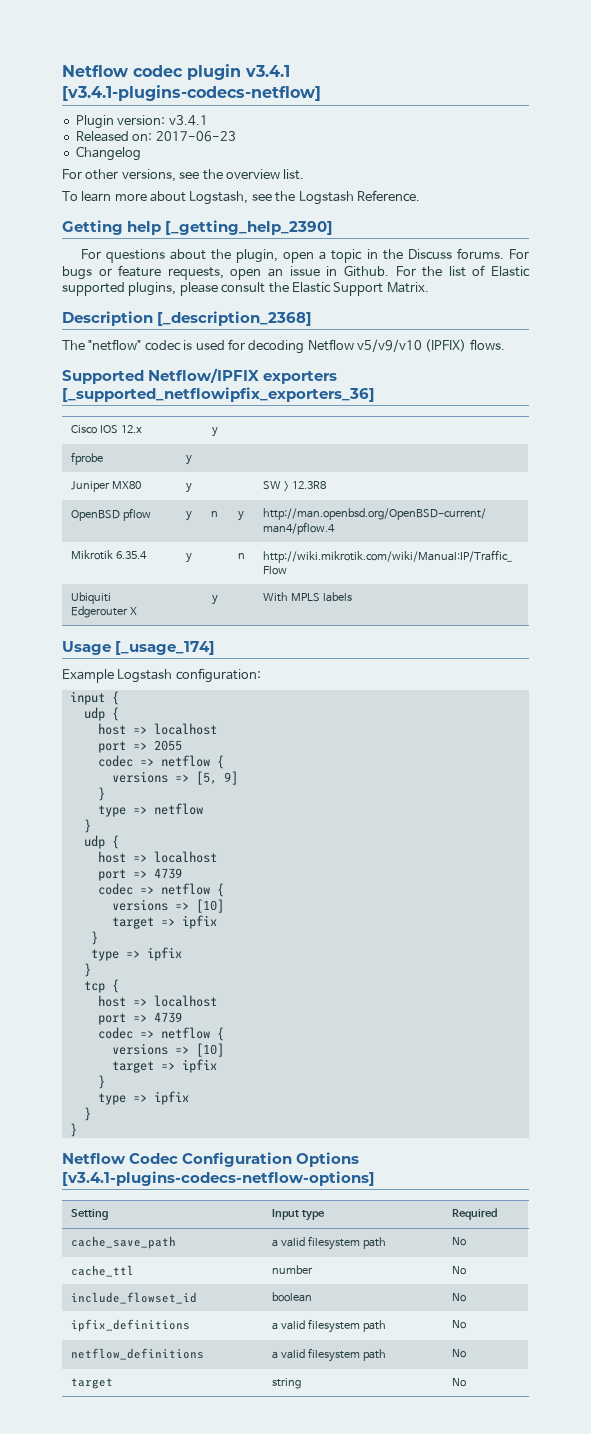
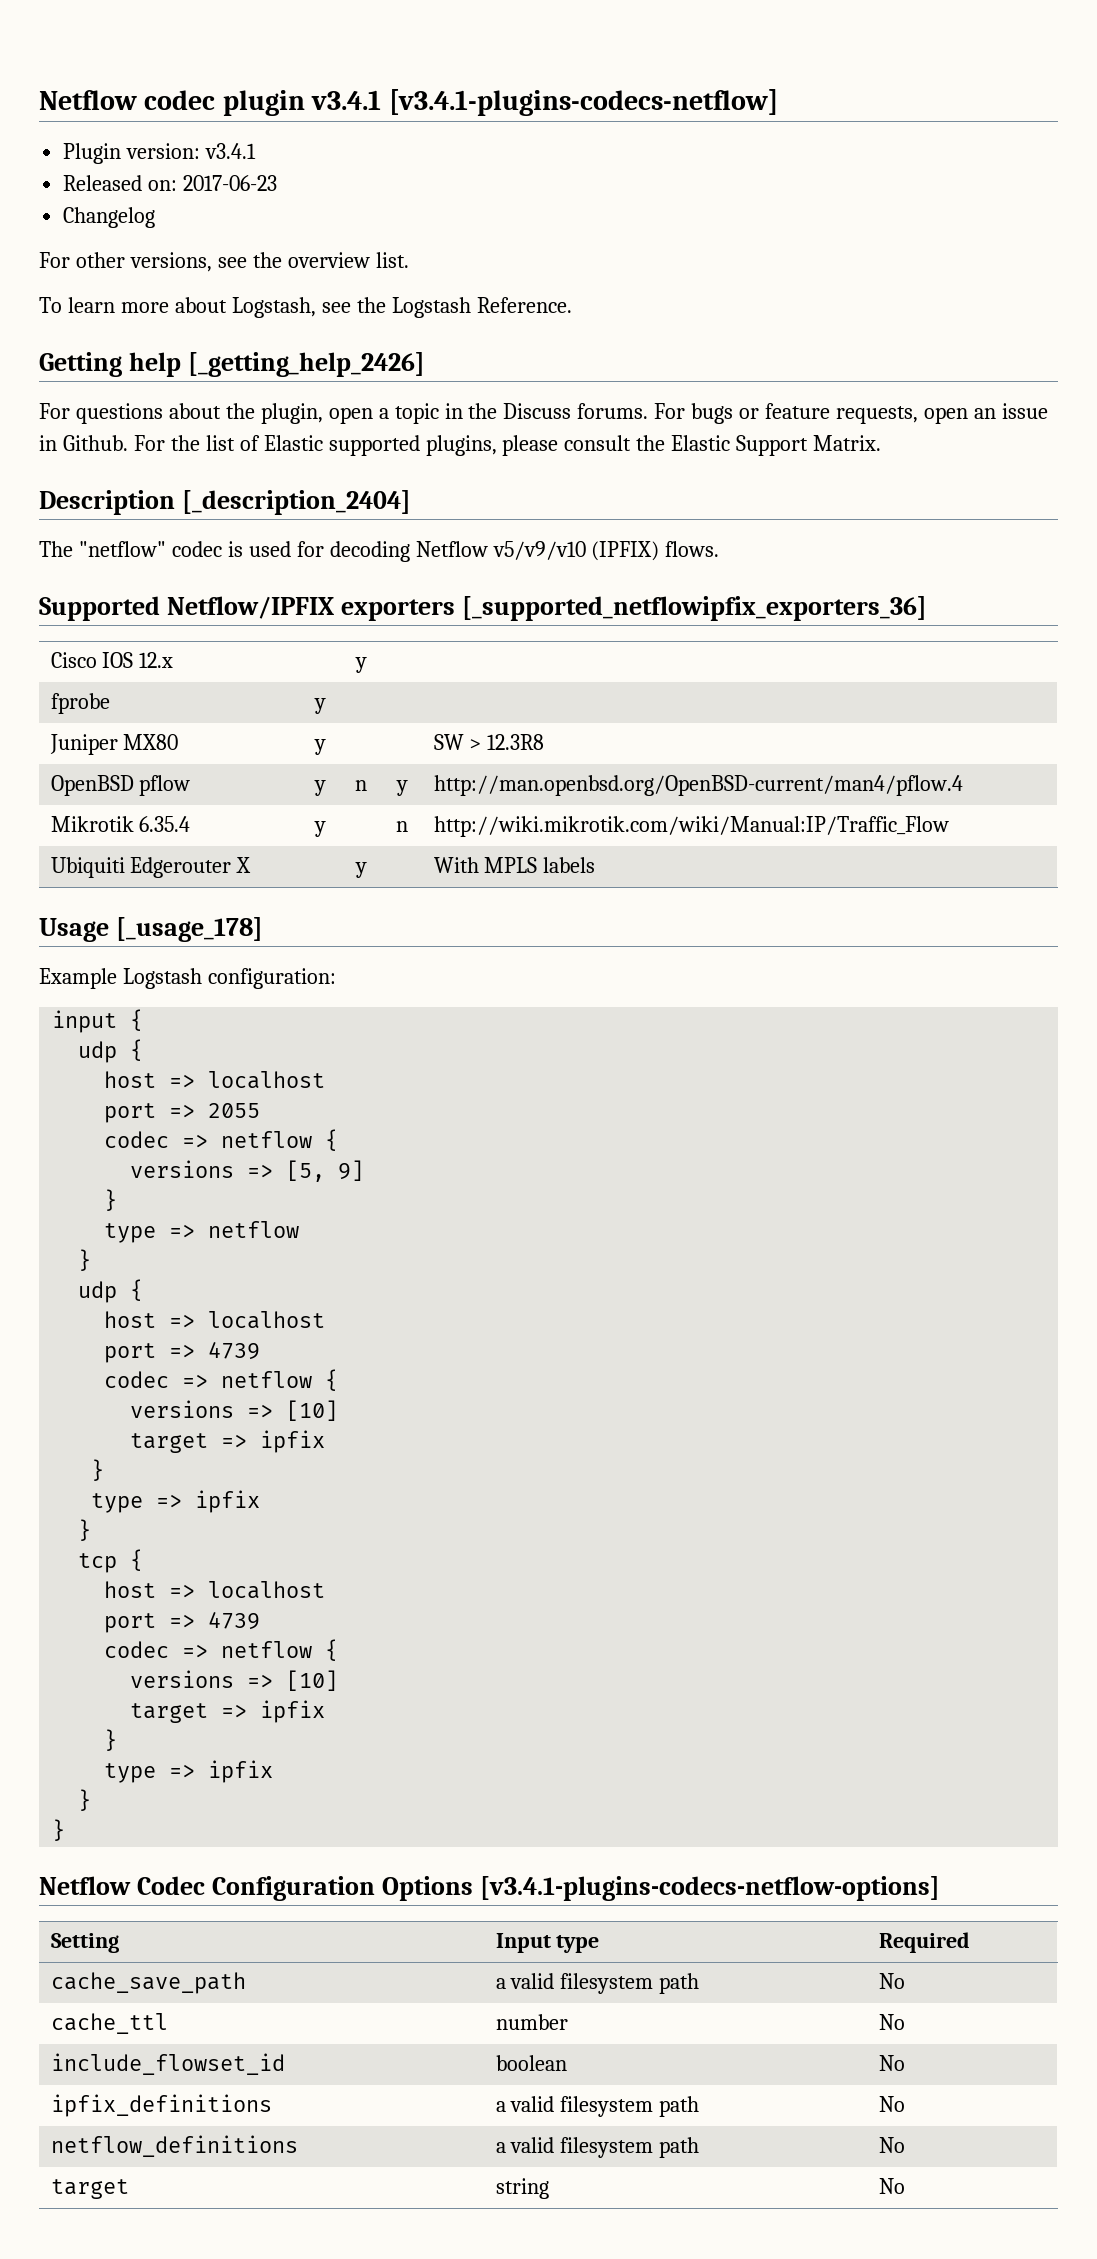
[165,220,334,235] [_getting_help_2390] -> [187,352,425,377] [_getting_help_2426]
[157,311,313,326] [_description_2368] -> [181,490,411,515] [_description_2404]
[115,641,216,655] [_usage_174] -> [115,917,263,942] [_usage_178]

